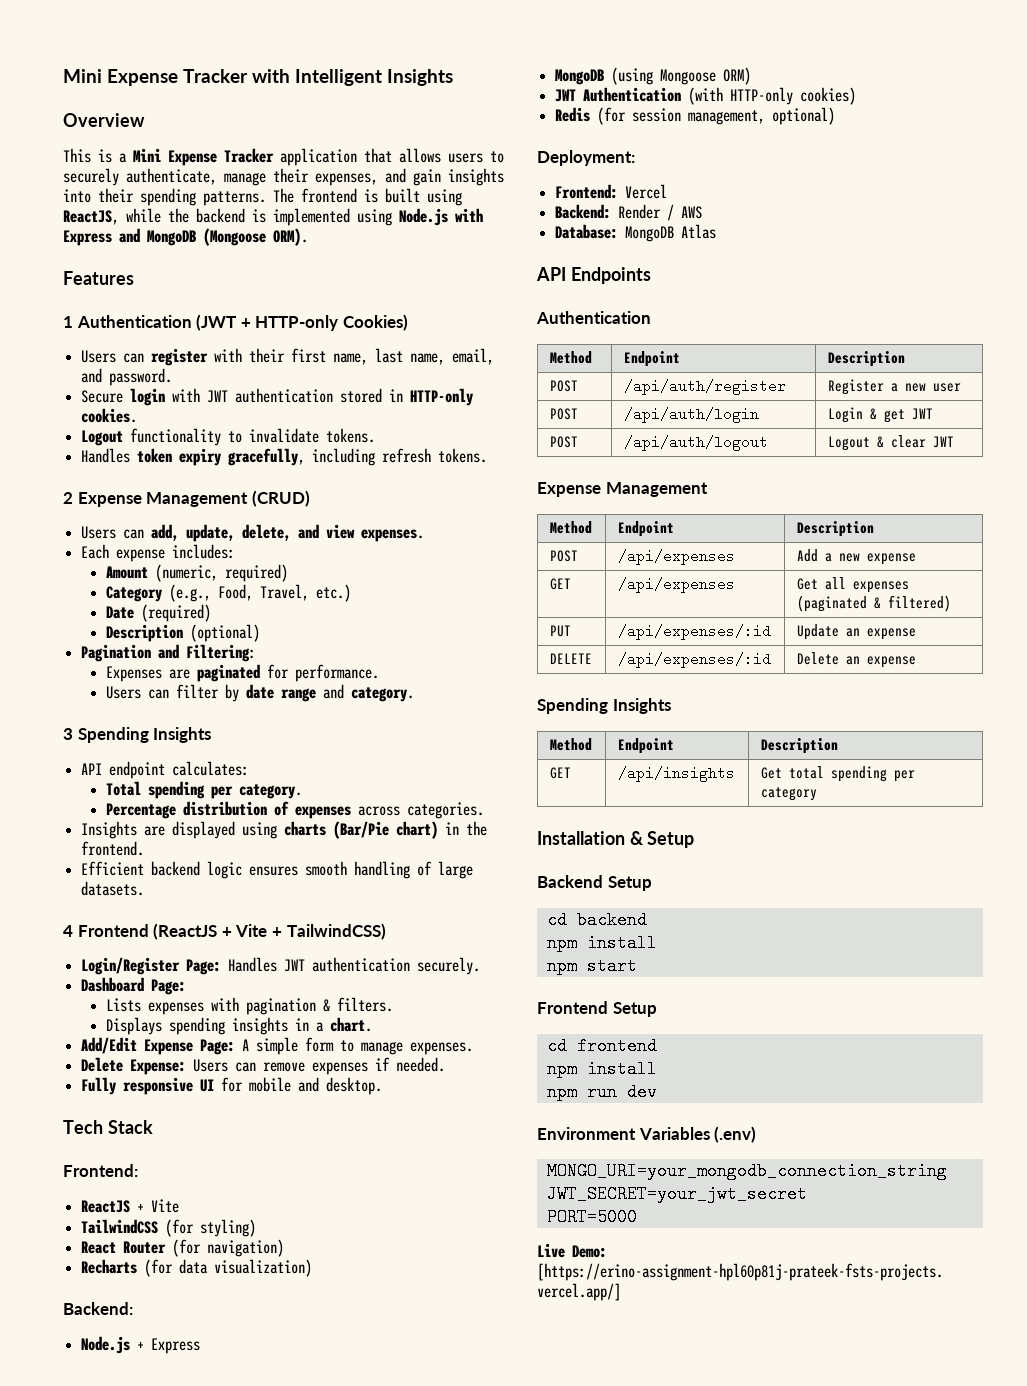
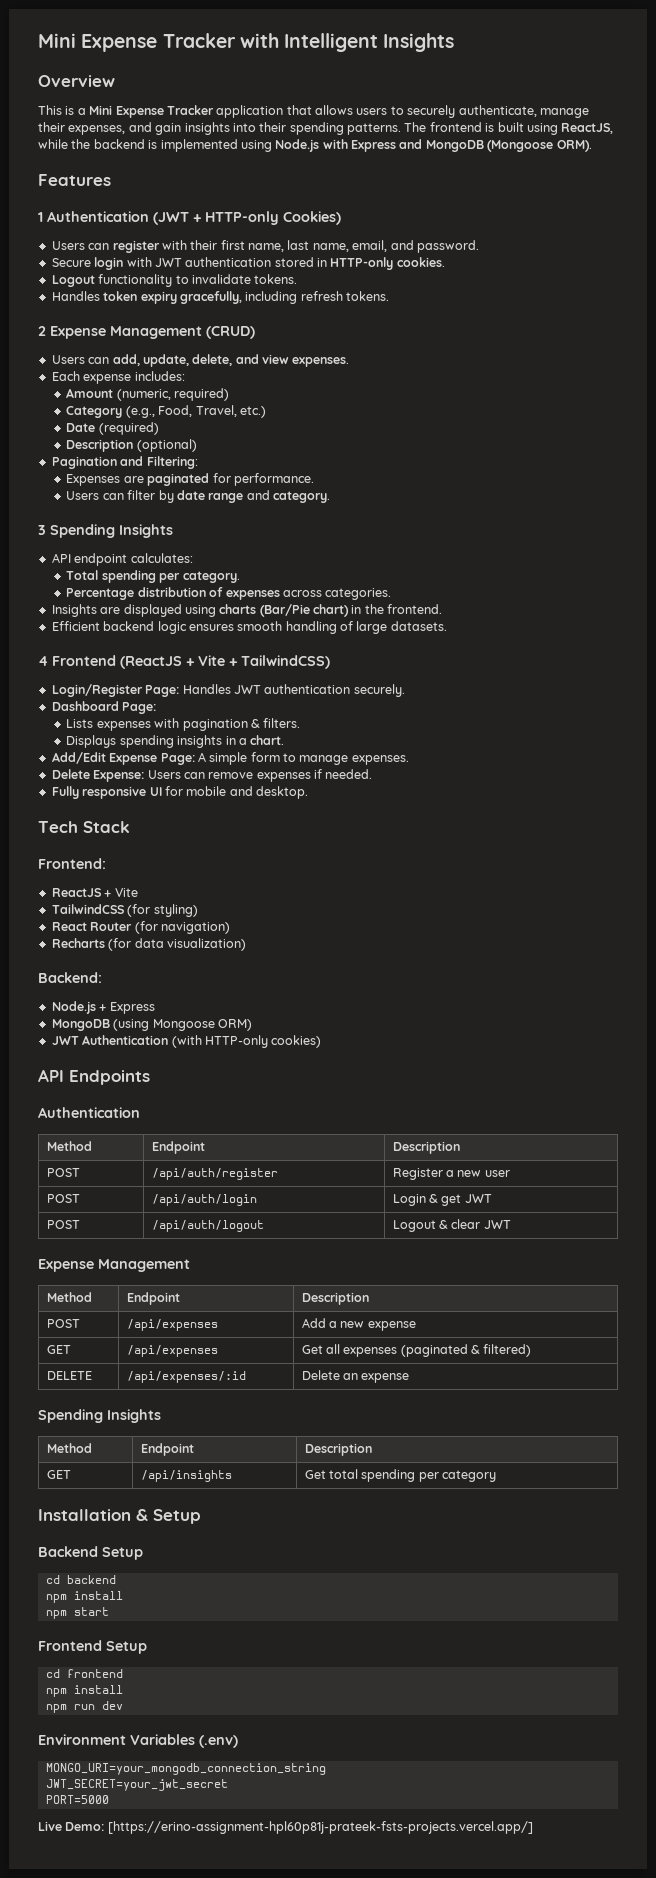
[555,107,836,125] [537,150,635,166] [555,184,668,199] [555,204,703,221] [555,224,717,242] // Redis (for session management, optional) // Deployment: // Frontend: Vercel // Backend: Render / AWS // Database: MongoDB Atlas -> (322, 1041) none
[549,625,571,637] [617,624,771,640] [796,624,916,640] // PUT | /api/expenses/:id | Update an expense -> (532, 1350) none

